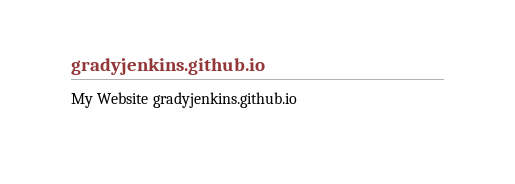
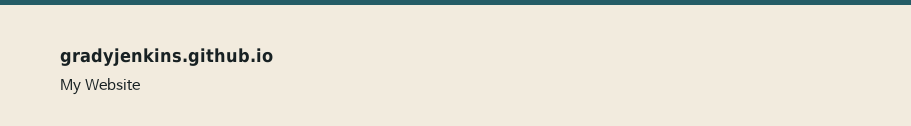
[152,92,297,108] gradyjenkins.github.io -> (140, 84) none

